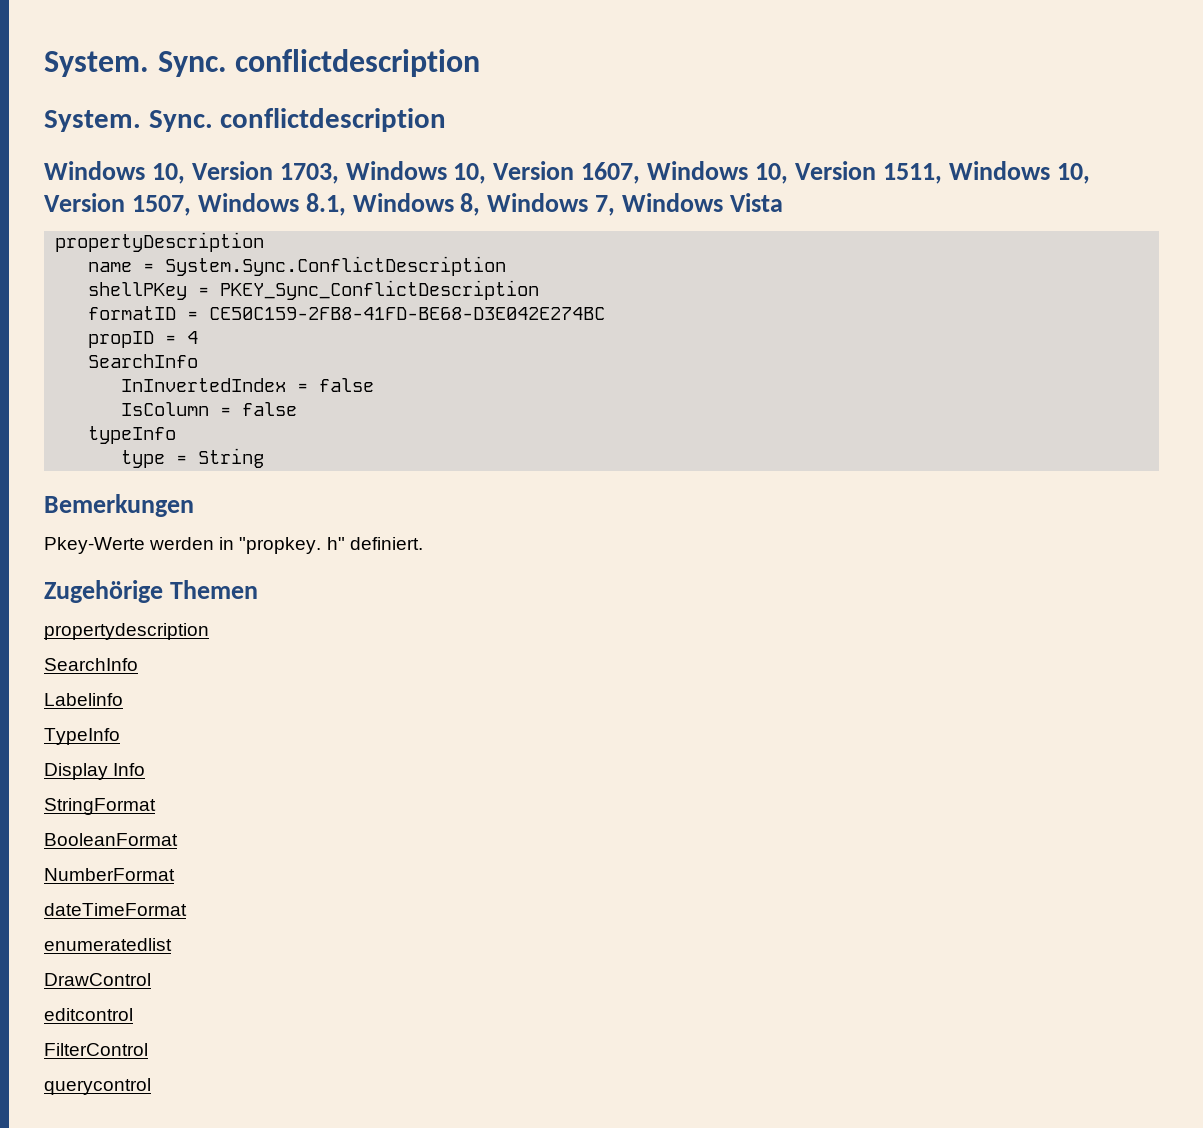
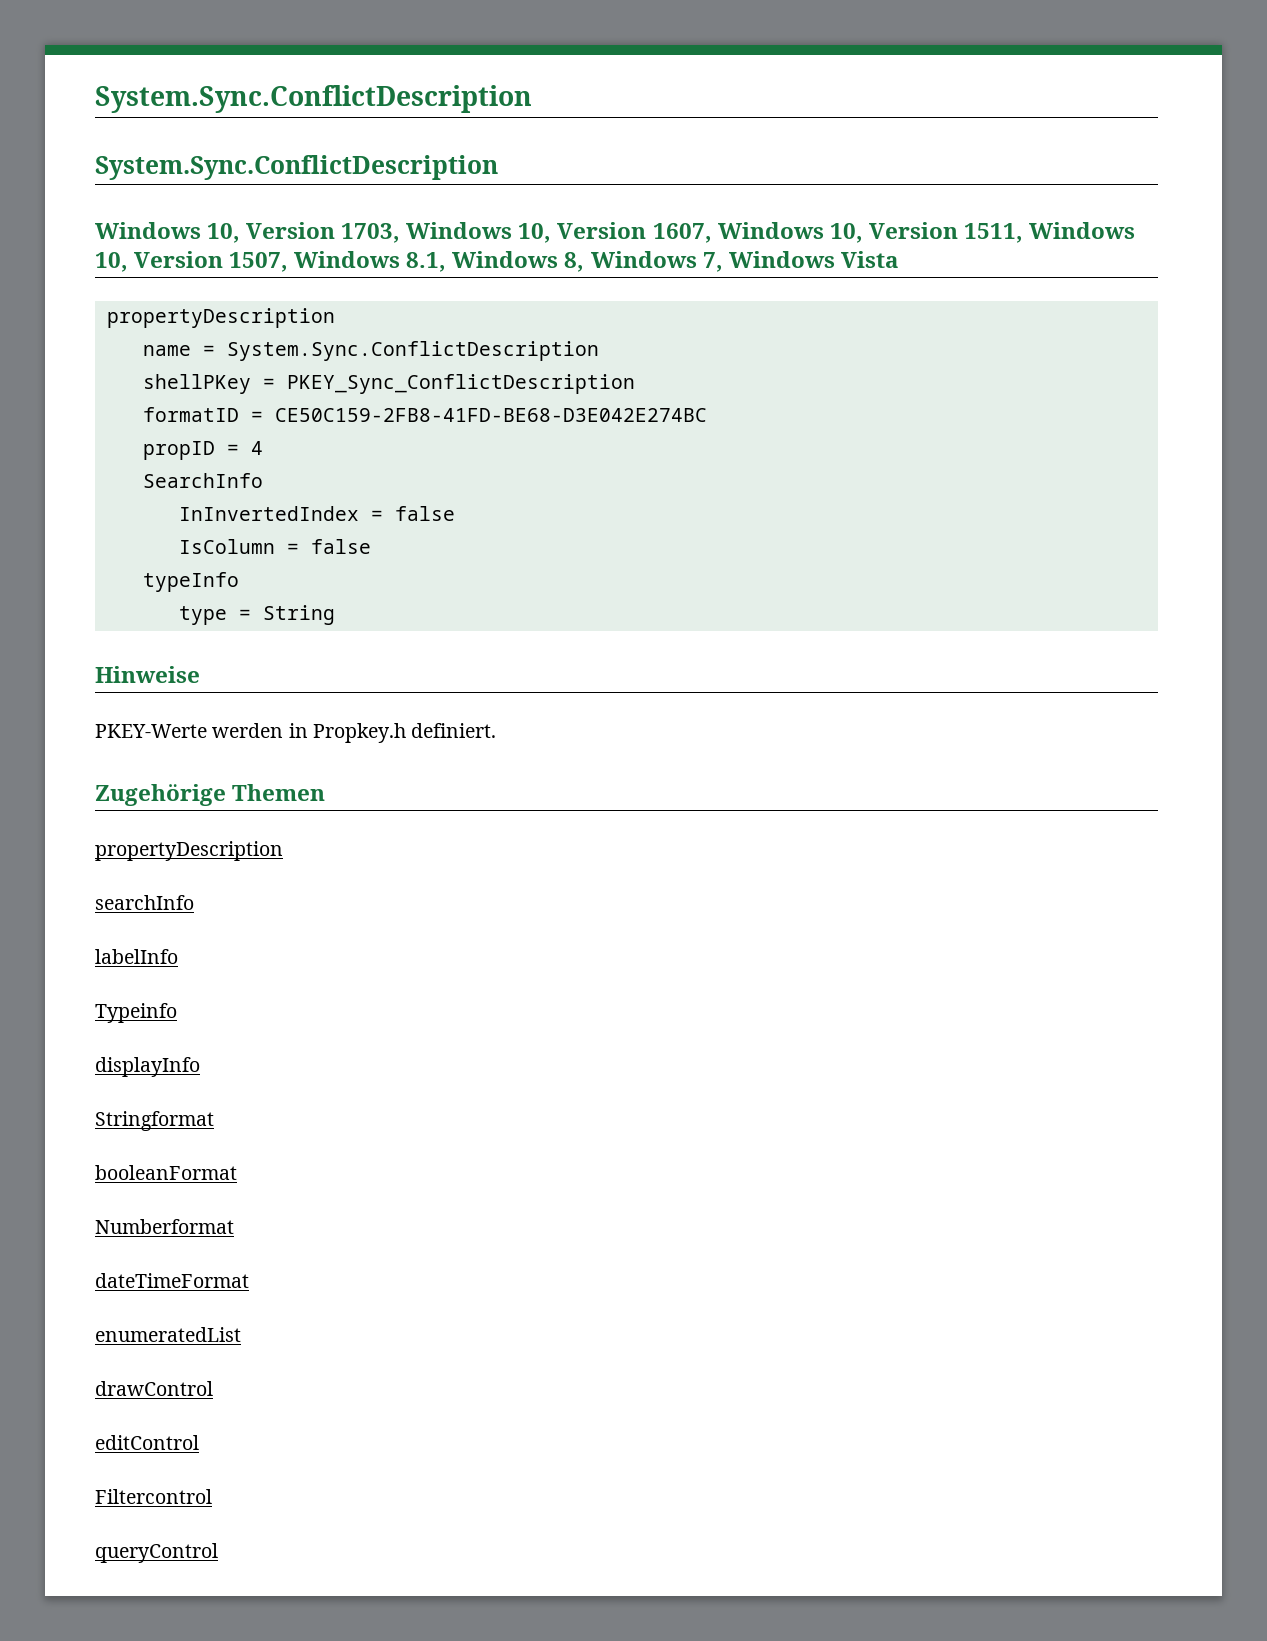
[44,49,481,77] [44,108,447,132] System. Sync. conflictdescription // System. Sync. conflictdescription -> [95,85,532,113] [95,155,498,180] System.Sync.ConflictDescription // System.Sync.ConflictDescription
[44,494,194,517] [44,537,423,554] [44,580,258,603] [44,623,209,640] [44,658,138,671] [44,693,123,706] [44,728,120,745] [44,763,146,780] [44,798,156,815] [44,833,178,846] [44,868,175,881] [44,903,187,916] [44,938,172,951] [44,973,151,986] [44,1008,133,1021] [44,1043,148,1056] [44,1078,151,1095] Bemerkungen // Pkey-Werte werden in "propkey. h" definiert. // Zugehörige Themen // propertydescription // SearchInfo // Labelinfo // TypeInfo // Display Info // StringFormat // BooleanFormat // NumberFormat // dateTimeFormat // enumeratedlist // DrawControl // editcontrol // FilterControl // querycontrol -> [95,666,200,683] [95,723,497,743] [95,784,326,806] [95,841,283,861] [95,895,194,910] [95,949,178,964] [95,1003,177,1023] [95,1057,200,1077] [95,1111,214,1131] [95,1165,237,1180] [95,1219,234,1234] [95,1273,249,1288] [95,1327,241,1342] [95,1381,213,1396] [95,1435,199,1450] [95,1489,212,1504] [95,1543,218,1563] Hinweise // PKEY-Werte werden in Propkey.h definiert. // Zugehörige Themen // propertyDescription // searchInfo // labelInfo // Typeinfo // displayInfo // Stringformat // booleanFormat // Numberformat // dateTimeFormat // enumeratedList // drawControl // editControl // Filtercontrol // queryControl

